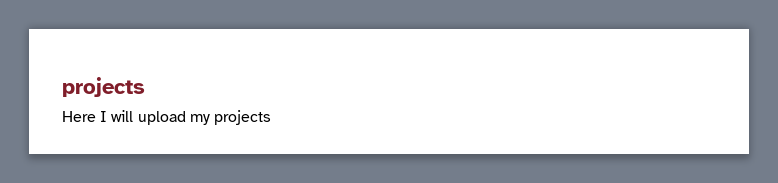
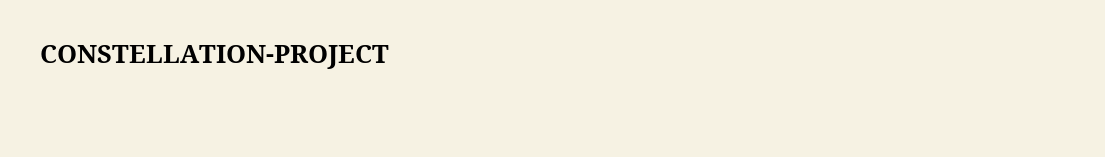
[62,77,145,97] [62,110,271,125] projects // Here I will upload my projects -> [40,45,389,69] CONSTELLATION-PROJECT

